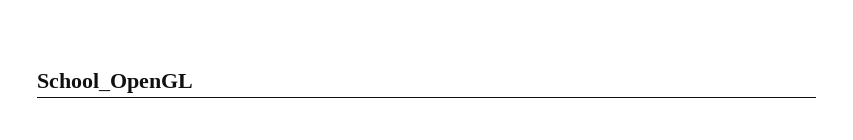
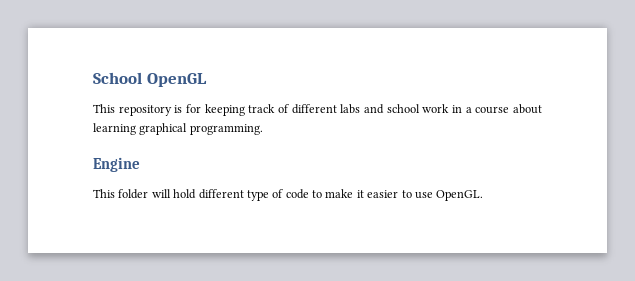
[37,73,193,93] School_OpenGL -> [93,72,207,87] [93,104,543,116] [93,123,263,135] [93,157,140,172] [93,189,484,201] School OpenGL // This repository is for keeping track of different labs and school work in a course about learning graphical programming. // Engine // This folder will hold different type of code to make it easier to use OpenGL.

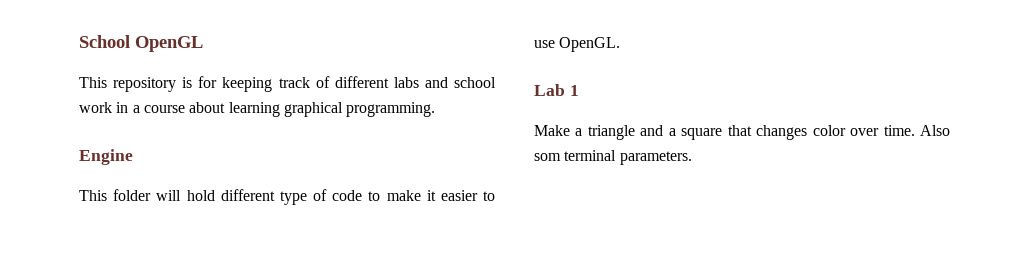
(484, 195) none -> [534,84,579,96] [534,125,950,140] [534,150,692,165] // Lab 1 // Make a triangle and a square that changes color over time. Also som terminal parameters.

